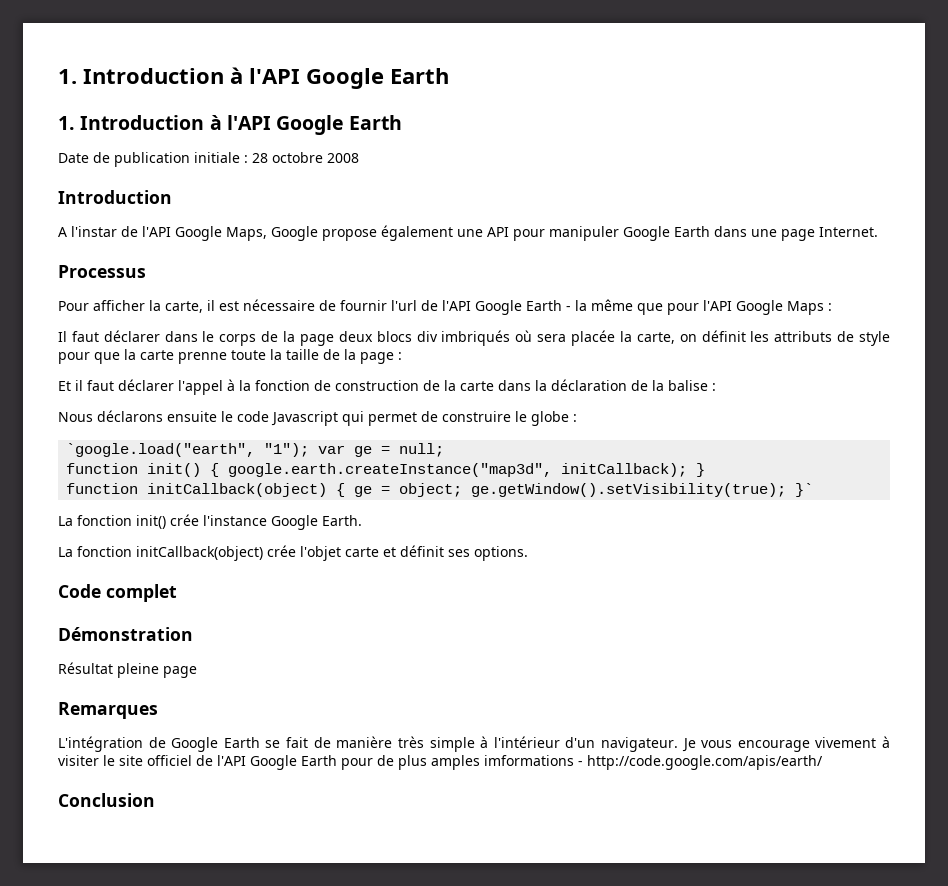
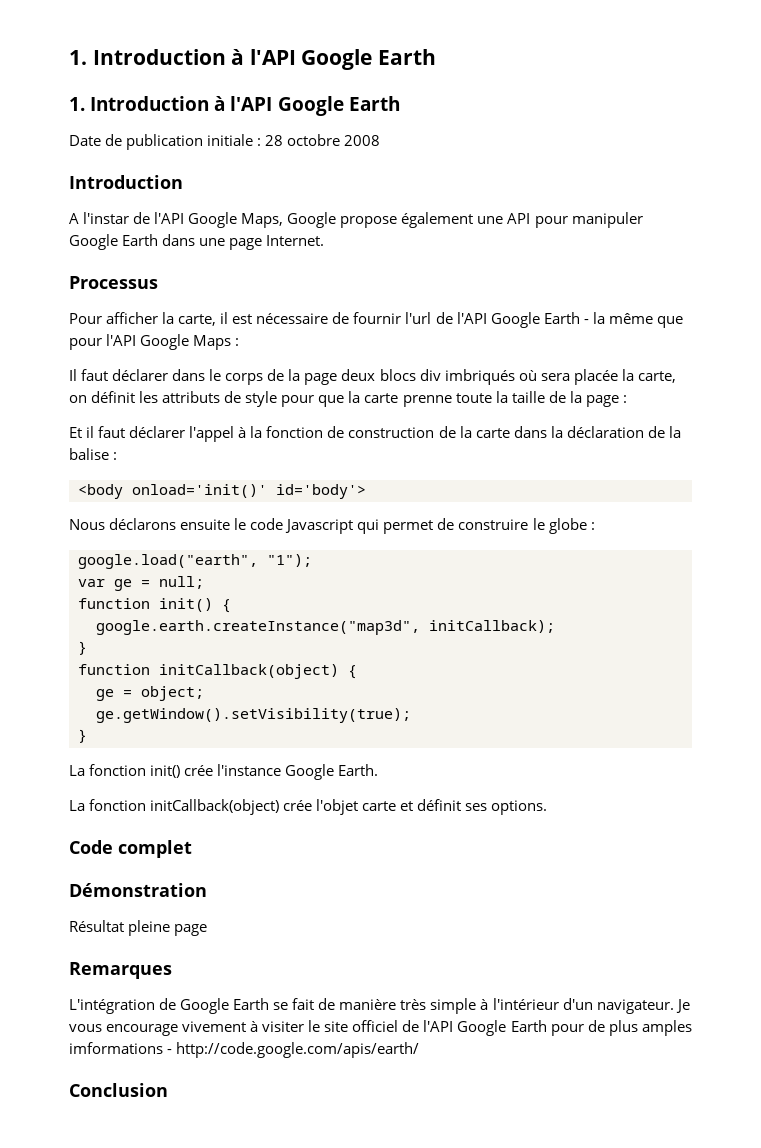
(716, 387) none -> [78,484,366,499] // <body onload='init()' id='body'>
[66,443,256,457] `google.load("earth", -> [78,554,258,569] google.load("earth",
(310, 450) none -> (312, 560) //
(220, 470) none -> (231, 606) //
(688, 470) none -> (555, 626) //
(346, 490) none -> (357, 672) //
(463, 490) none -> (204, 693) //
[795,483,814,497] }` -> [78,729,87,743] // }

